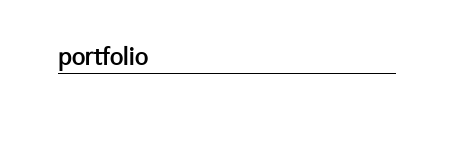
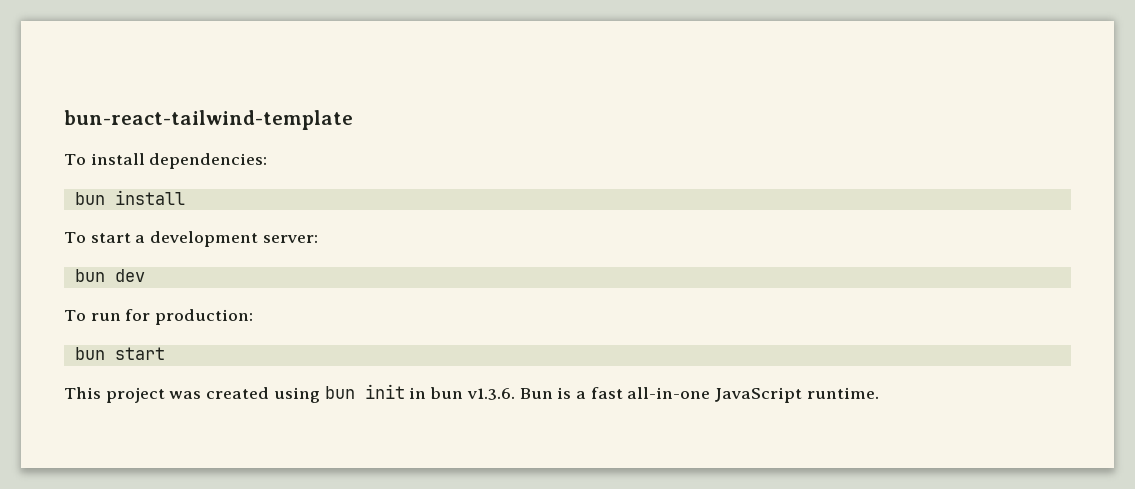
[58,45,148,71] portfolio -> [64,110,353,130] [64,153,268,169] [74,190,185,205] [64,231,318,247] [74,269,145,282] [64,309,254,325] [74,347,165,360] [64,384,879,403] bun-react-tailwind-template // To install dependencies: // bun install // To start a development server: // bun dev // To run for production: // bun start // This project was created using bun init in bun v1.3.6. Bun is a fast all-in-one JavaScript runtime.

